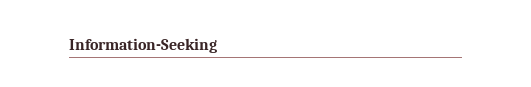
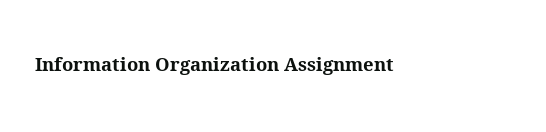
[69,38,217,53] Information-Seeking -> [35,57,394,75] Information Organization Assignment

